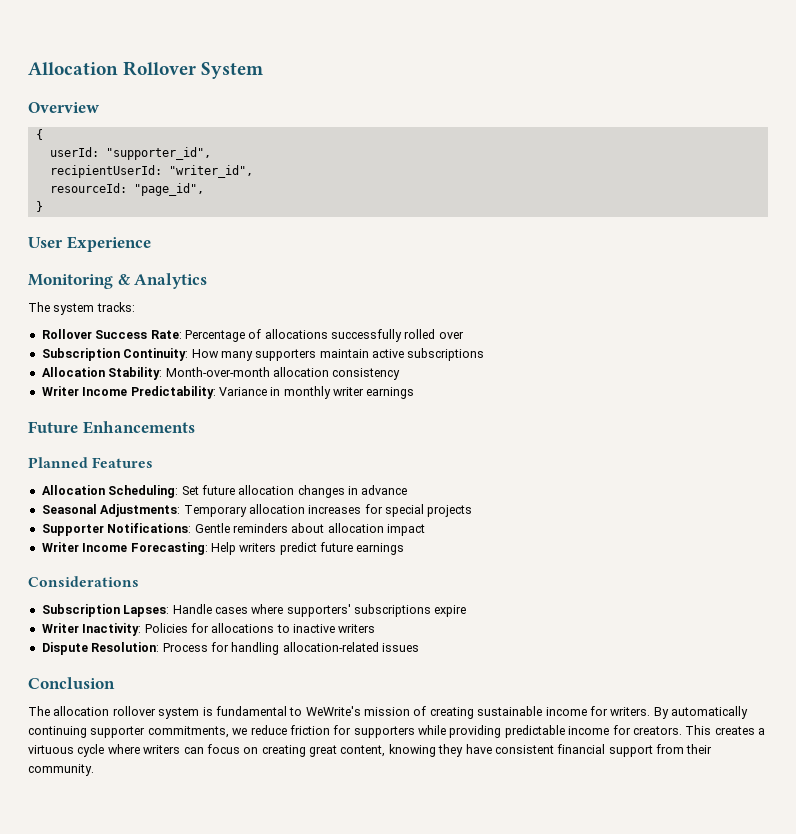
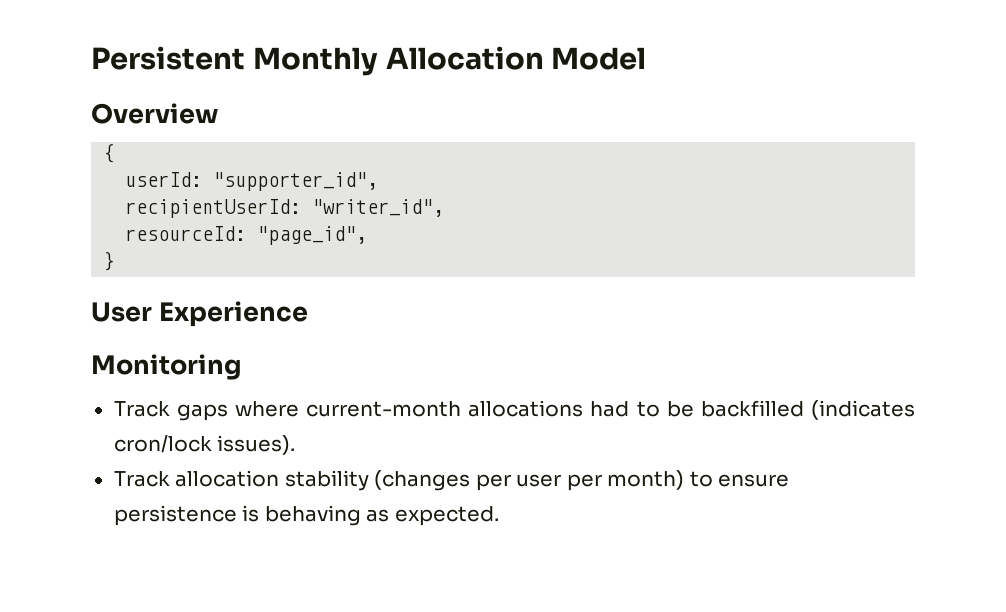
[28,61,264,79] Allocation Rollover System -> [91,46,647,76] Persistent Monthly Allocation Model
[117,273,208,289] [28,302,135,315] [41,329,464,342] [41,348,485,361] [41,367,401,380] [41,386,415,399] [28,421,195,434] [28,457,154,468] [41,485,408,498] [41,504,473,517] [41,523,425,536] [41,542,405,555] [28,576,139,587] [41,604,467,617] [41,623,376,636] [41,642,419,655] [28,677,115,689] [28,706,748,719] [28,725,765,738] [28,744,713,757] [28,764,94,776] & Analytics // The system tracks: // Rollover Success Rate: Percentage of allocations successfully rolled over // Subscription Continuity: How many supporters maintain active subscriptions // Allocation Stability: Month-over-month allocation consistency // Writer Income Predictability: Variance in monthly writer earnings // Future Enhancements // Planned Features // Allocation Scheduling: Set future allocation changes in advance // Seasonal Adjustments: Temporary allocation increases for special projects // Supporter Notifications: Gentle reminders about allocation impact // Writer Income Forecasting: Help writers predict future earnings // Considerations // Subscription Lapses: Handle cases where supporters' subscriptions expire // Writer Inactivity: Policies for allocations to inactive writers // Dispute Resolution: Process for handling allocation-related issues // Conclusion // The allocation rollover system is fundamental to WeWrite's mission of creating sustainable income for writers. By automatically continuing supporter commitments, we reduce friction for supporters while providing predictable income for creators. This creates a virtuous cycle where writers can focus on creating great content, knowing they have consistent financial support from their community. -> [113,400,916,421] [113,435,296,455] [113,470,790,491] [113,505,499,526] // Track gaps where current-month allocations had to be backfilled (indicates cron/lock issues). // Track allocation stability (changes per user per month) to ensure persistence is behaving as expected.

